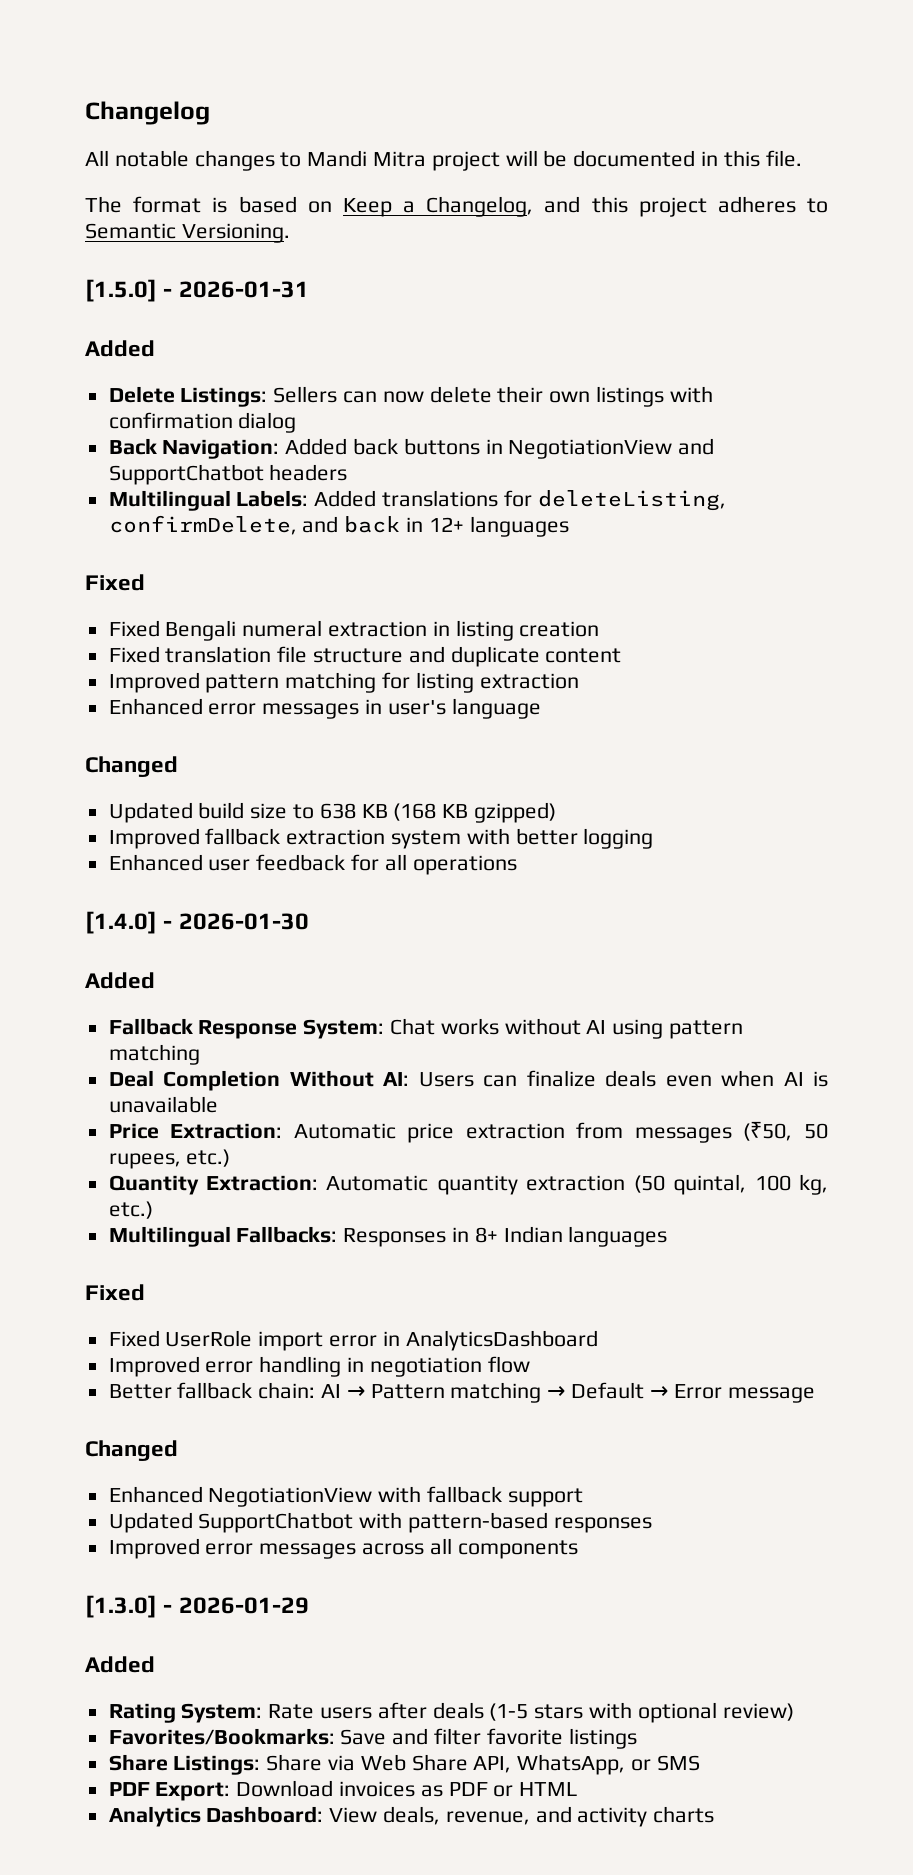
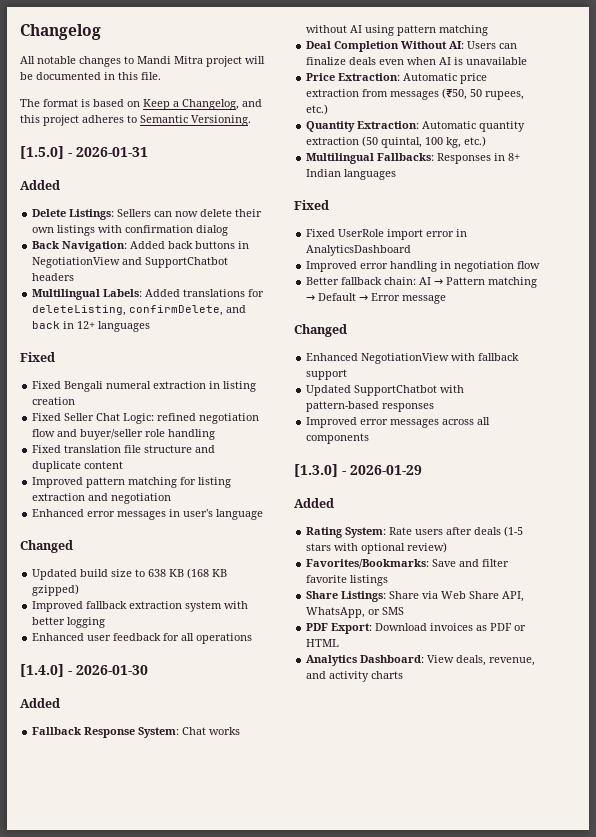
(600, 629) none -> [32,413,260,424] [32,429,216,440] // Fixed Seller Chat Logic: refined negotiation flow and buyer/seller role handling
(579, 681) none -> [88,493,172,504] and negotiation

